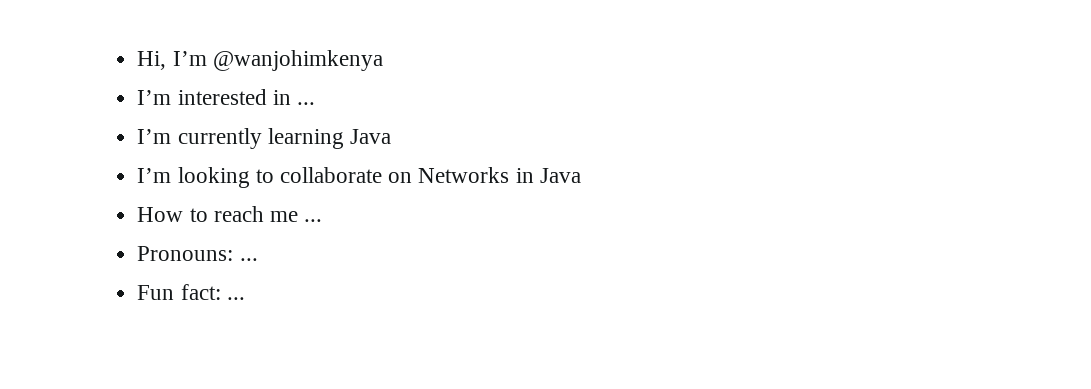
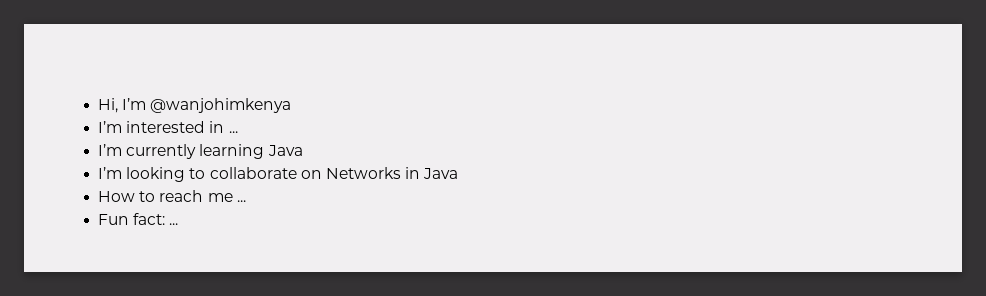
[137,246,258,261] // Pronouns: ... -> (246, 201) none

